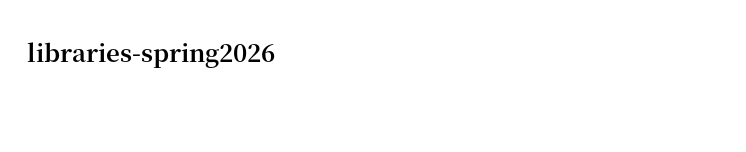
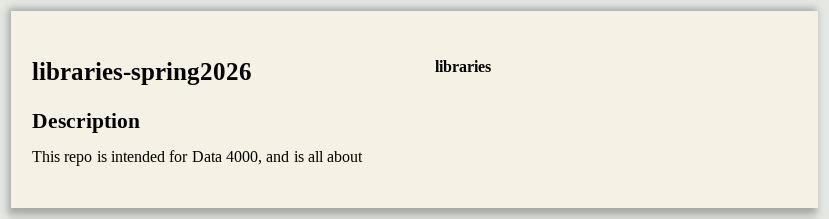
(275, 55) none -> [32,113,140,133] [32,150,364,166] [435,60,491,72] // Description // This repo is intended for Data 4000, and is all about libraries

